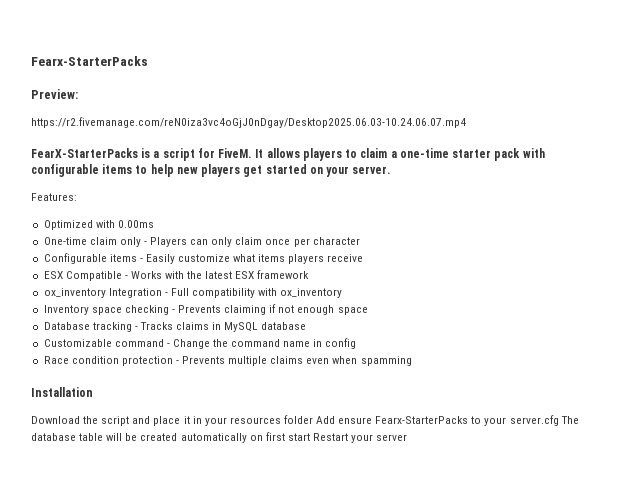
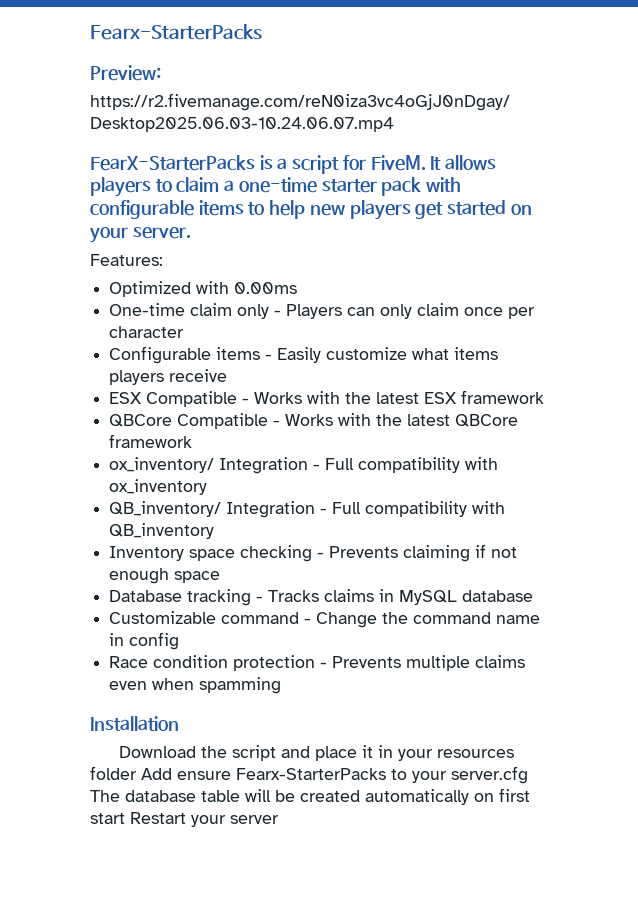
[43,288,106,298] ox_inventory -> [109,413,519,429] [109,434,193,448] [109,457,215,473] QBCore Compatible - Works with the latest QBCore framework // ox_inventory/
(343, 293) none -> [109,501,506,518] [109,523,215,539] // QB_inventory/ Integration - Full compatibility with QB_inventory

